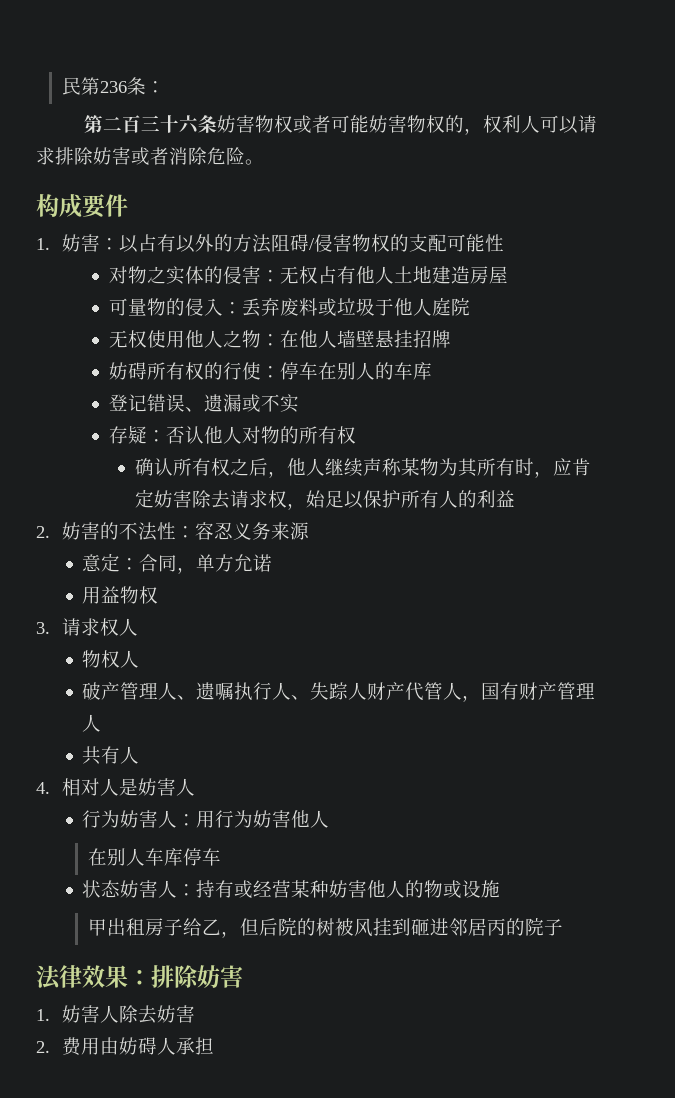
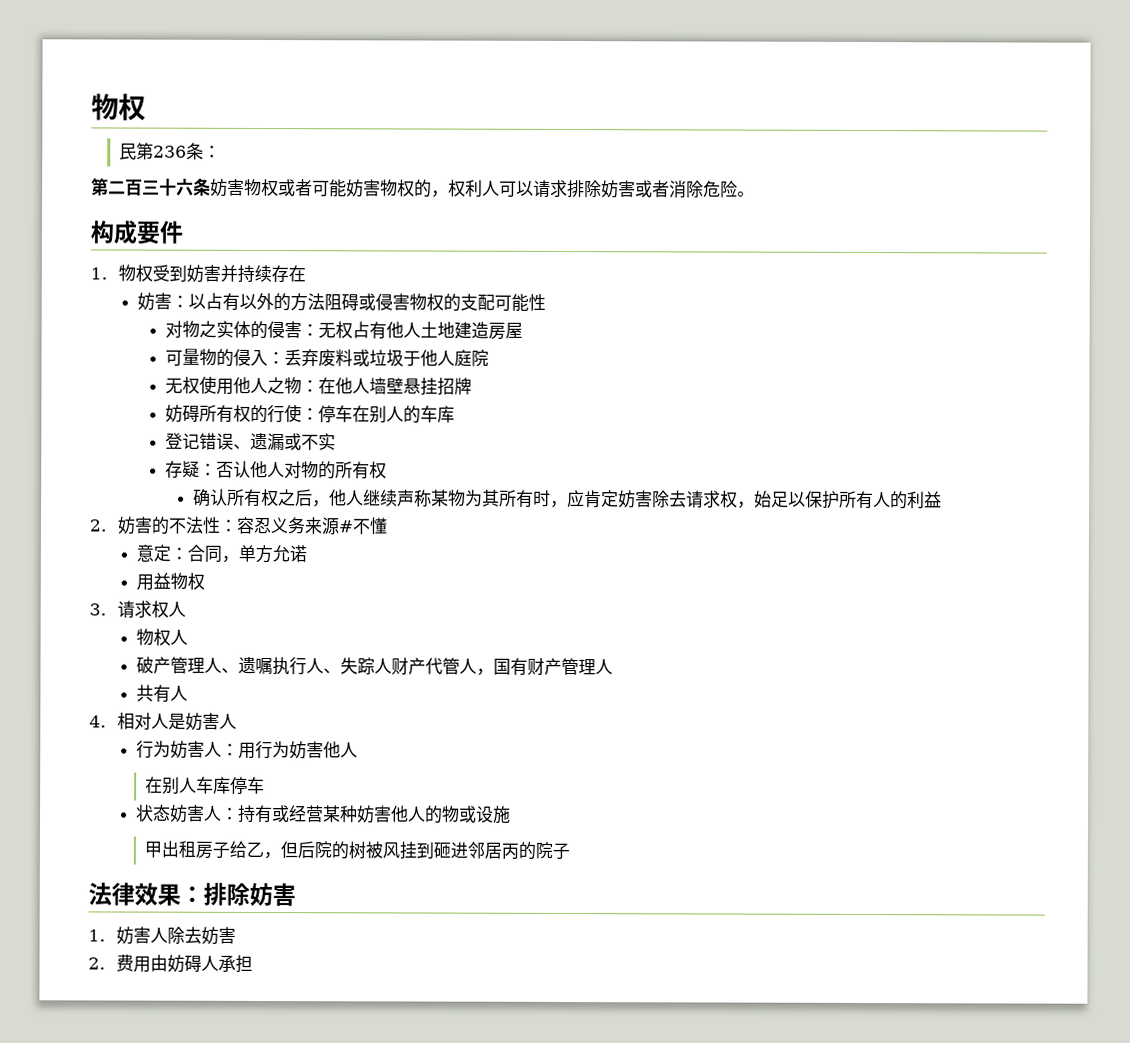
(62, 86) none -> [91,93,146,121] 物权 //
(50, 244) none -> [118,264,307,283] 物权受到妨害并持续存在 //
[309,238,316,250] / -> [357,293,376,311] 或
(310, 531) none -> [338,517,389,535] #不懂

